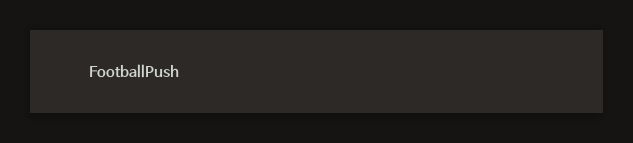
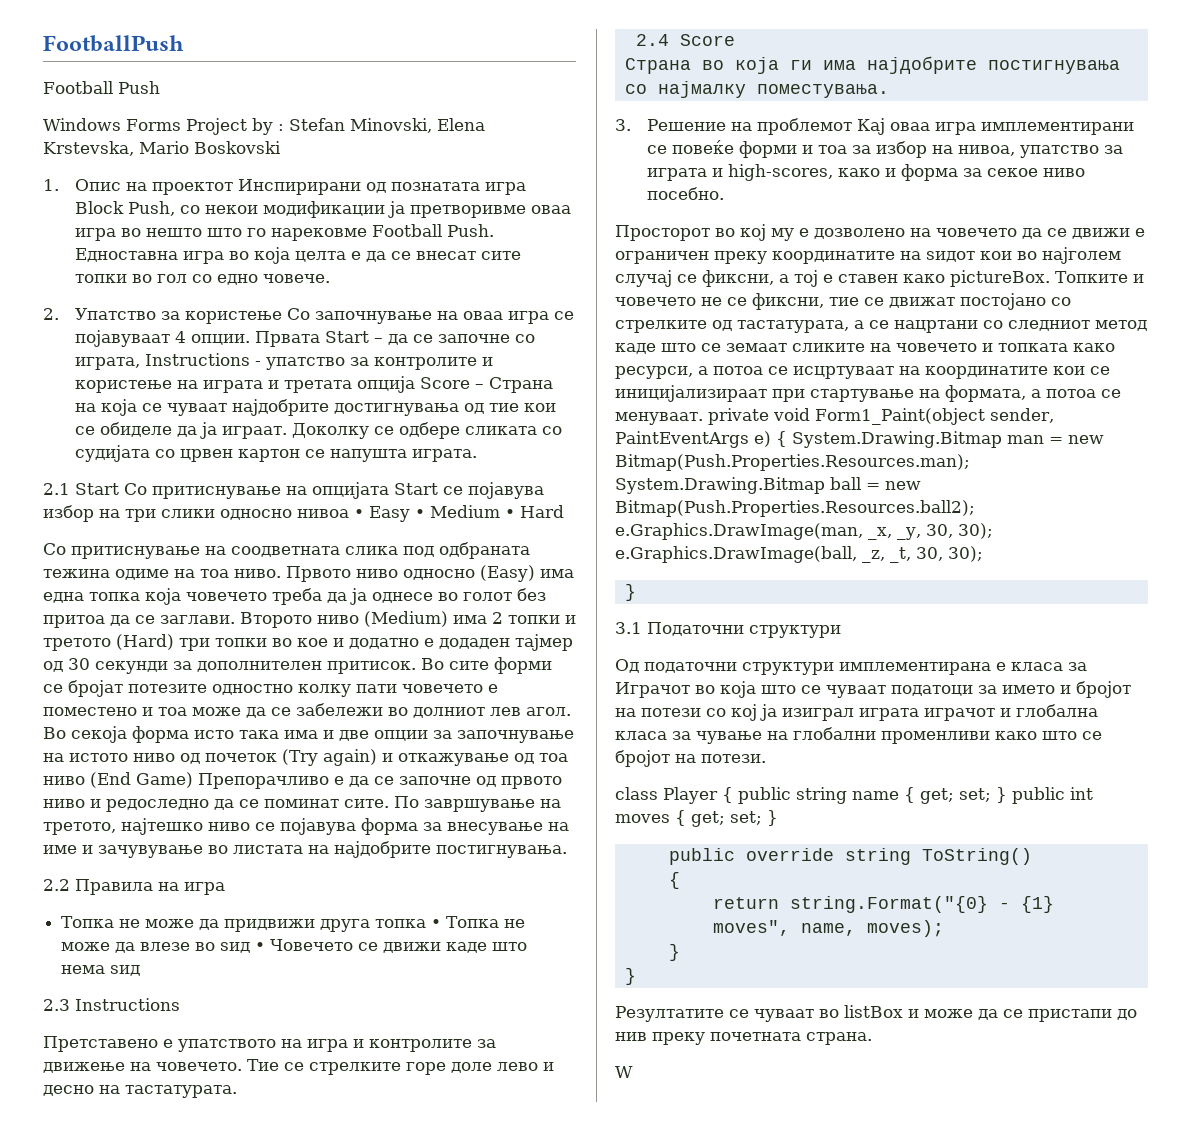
(179, 71) none -> [43,81,160,94] [43,118,485,135] [43,141,281,156] [43,179,526,195] [74,201,571,218] [74,224,494,241] [74,247,521,264] [74,274,330,285] [43,308,574,324] [74,330,535,347] [74,353,493,370] [74,376,553,393] [74,399,556,416] [74,422,562,439] [74,445,477,462] [43,482,544,499] [43,505,564,522] [43,542,530,559] [43,565,574,582] [43,588,546,605] [43,611,576,628] [43,634,573,651] [43,657,552,674] [43,680,498,697] [43,703,571,718] [43,726,574,743] [43,749,568,766] [43,772,562,789] [43,796,561,812] [43,818,569,835] [43,841,567,858] [43,879,225,895] [61,916,526,932] [61,939,528,953] [61,965,141,976] [43,998,180,1011] [43,1036,496,1052] [43,1059,554,1075] [43,1085,237,1098] [635,34,735,46] [624,56,1120,74] [624,81,889,98] [615,118,1134,135] [646,140,1123,158] [646,164,1085,181] [646,187,724,200] [615,224,1145,241] [615,247,1121,264] [615,270,1144,287] [615,293,1071,310] [615,320,1147,333] [615,343,1115,354] [615,366,1110,379] [615,385,1121,402] [615,408,1054,425] [615,431,1104,448] [615,454,970,471] [615,477,921,494] [615,500,975,517] [615,523,993,540] [615,546,983,563] [624,584,636,601] [615,622,841,638] [615,659,1087,675] [615,681,1131,698] [615,704,1098,721] [615,727,1102,744] [615,750,766,767] [615,787,1093,804] [615,810,778,827] [668,848,1032,865] [668,872,680,889] [712,896,1054,913] [712,920,944,937] [668,944,680,961] [624,968,636,985] [615,1005,1137,1022] [615,1032,872,1045] [615,1066,633,1078] // Football Push // Windows Forms Project by : Stefan Minovski, Elena Krstevska, Mario Boskovski // 1. Опис на проектот Инспирирани од познатата игра Block Push, со некои модификации ја претворивме оваа игра во нешто што го нарековме Football Push. Едноставна игра во која целта е да се внесат сите топки во гол со едно човече. // 2. Упатство за користење Со започнување на оваа игра се појавуваат 4 опции. Првата Start – да се започне со играта, Instructions - упатство за контролите и користење на играта и третата опција Score – Страна на која се чуваат најдобрите достигнувања од тие кои се обиделе да ја играат. Доколку се одбере сликата со судијата со црвен картон се напушта играта. // 2.1 Start Со притиснување на опцијата Start се појавува избор на три слики односно нивоа • Easy • Medium • Hard // Со притиснување на соодветната слика под одбраната тежина одиме на тоа ниво. Првото ниво односно (Easy) има една топка која човечето треба да ја однесе во голот без притоа да се заглави. Второто ниво (Medium) има 2 топки и третото (Hard) три топки во кое и додатно е додаден тајмер од 30 секунди за дополнителен притисок. Во сите форми се бројат потезите одностно колку пати човечето е поместено и тоа може да се забележи во долниот лев агол. Во секоја форма исто така има и две опции за започнување на истото ниво од почеток (Try again) и откажување од тоа ниво (End Game) Препорачливо е да се започне од првото ниво и редоследно да се поминат сите. По завршување на третото, најтешко ниво се појавува форма за внесување на име и зачувување во листата на најдобрите постигнувања. // 2.2 Правила на игра // Топка не може да придвижи друга топка • Топка не може да влезе во ѕид • Човечето се движи каде што нема ѕид // 2.3 Instructions // Претставено е упатството на игра и контролите за движење на човечето. Тие се стрелките горе доле лево и десно на тастатурата. // 2.4 Score // Страна во која ги има најдобрите постигнувања со најмалку поместувања. // 3. Решение на проблемот Кај оваа игра имплементирани се повеќе форми и тоа за избор на нивоа, упатство за играта и high-scores, како и форма за секое ниво посебно. // Просторот во кој му е дозволено на човечето да се движи е ограничен преку координатите на ѕидот кои во најголем случај се фиксни, a тој е ставен како pictureBox. Топките и човечето не се фиксни, тие се движат постојано со стрелките од тастатурата, а се нацртани со следниот метод каде што се земаат сликите на човечето и топката како ресурси, а потоа се исцртуваат на координатите кои се иницијализираат при стартување на формата, а потоа се менуваат. private void Form1_Paint(object sender, PaintEventArgs e) { System.Drawing.Bitmap man = new Bitmap(Push.Properties.Resources.man); System.Drawing.Bitmap ball = new Bitmap(Push.Properties.Resources.ball2); e.Graphics.DrawImage(man, _x, _y, 30, 30); e.Graphics.DrawImage(ball, _z, _t, 30, 30); // } // 3.1 Податочни структури // Од податочни структури имплементирана е класа за Играчот во која што се чуваат податоци за името и бројот на потези со кој ја изиграл играта играчот и глобална класа за чување на глобални променливи како што се бројот на потези. // class Player { public string name { get; set; } public int moves { get; set; } // public override string ToString() // { // return string.Format("{0} - {1} moves", name, moves); // } // } // Резултатите се чуваат во listBox и може да се пристапи до нив преку почетната страна. // W

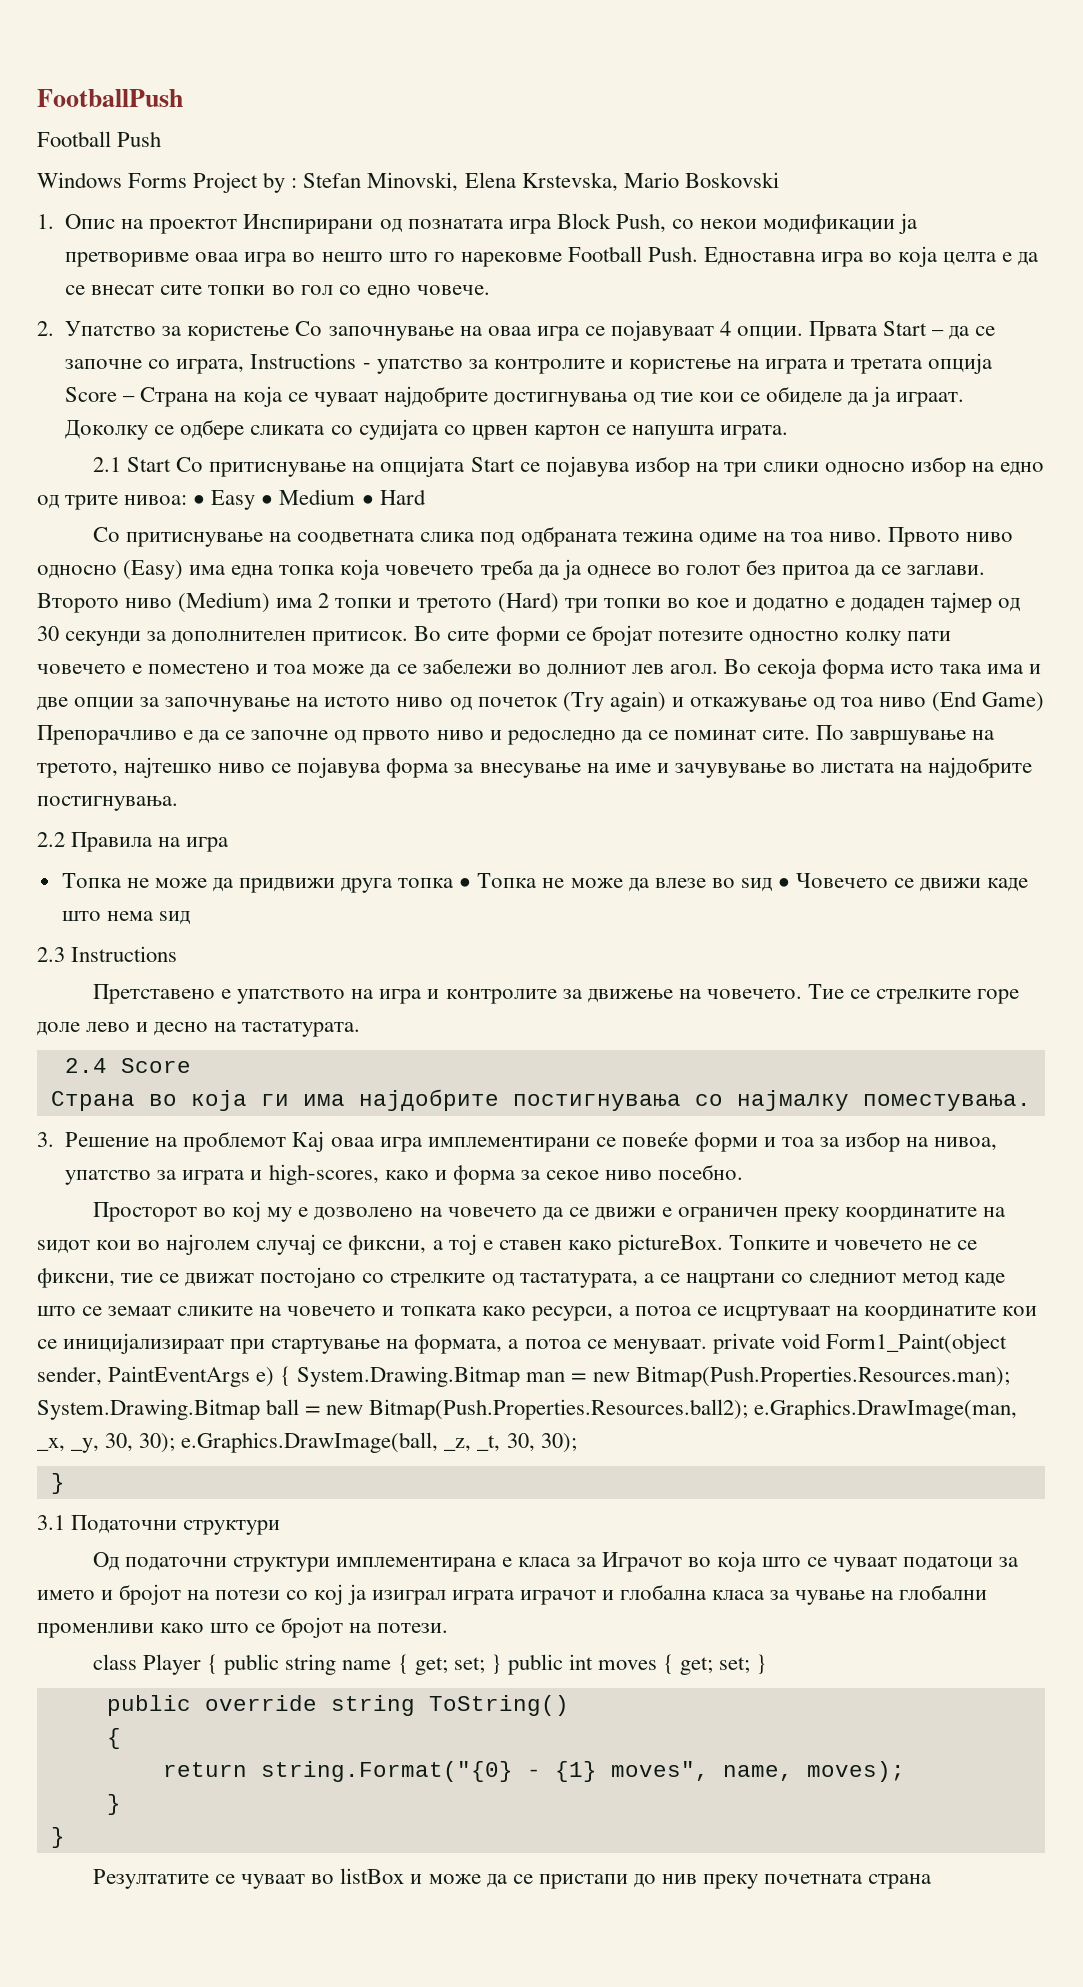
[297,509,349,518] нивоа -> [911,456,1045,477] [37,495,188,510] избор на едно од трите нивоа:
[806,1032,872,1045] [615,1066,633,1078] страна. // W -> [868,1874,933,1889] страна

